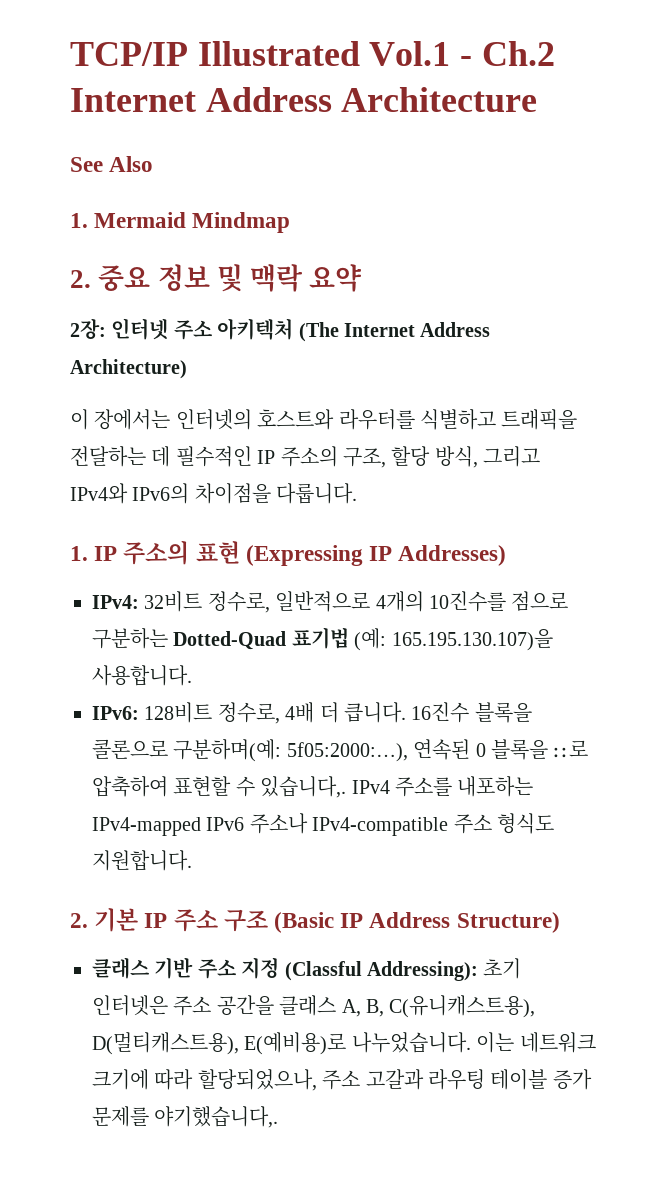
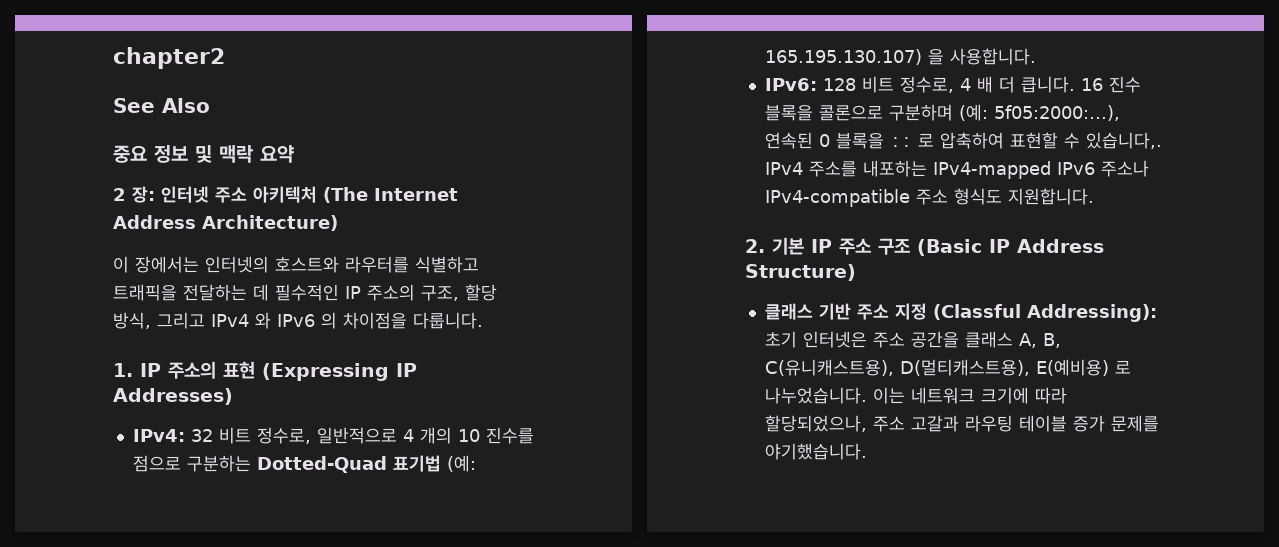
[70,41,555,66] [70,87,538,112] [70,156,154,172] [70,212,291,233] [70,270,91,288] TCP/IP Illustrated Vol.1 - Ch.2 Internet Address Architecture // See Also // 1. Mermaid Mindmap // 2. -> [113,47,225,69] [113,98,210,113] chapter2 // See Also //
[70,318,106,339] 2장: -> [113,186,155,203] 2 장:
[70,483,190,504] IPv4와 IPv6의 -> [211,312,337,329] IPv4 와 IPv6 의
[144,591,506,613] 32비트 정수로, 일반적으로 4개의 10진수를 -> [190,427,534,444] 32 비트 정수로, 일반적으로 4 개의 10 진수를
[391,629,553,651] 165.195.130.107)을 -> [764,49,944,65] 165.195.130.107) 을
[144,702,532,724] [92,739,282,762] 128비트 정수로, 4배 더 큽니다. 16진수 블록을 콜론으로 구분하며(예: -> [822,76,1141,93] [764,104,988,121] 128 비트 정수로, 4 배 더 큽니다. 16 진수 블록을 콜론으로 구분하며 (예:
[553,740,589,758] ::로 -> [889,133,934,147] :: 로
[244,1032,347,1055] E(예비용)로 -> [1035,359,1131,376] E(예비용) 로
[154,1106,279,1128] 야기했습니다,. -> [764,443,867,460] 야기했습니다.

